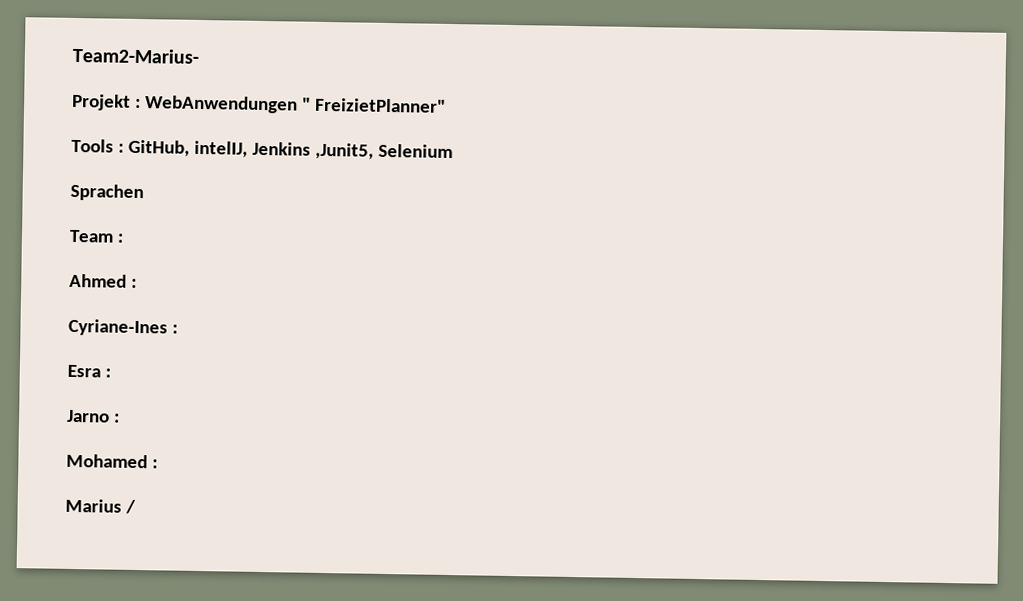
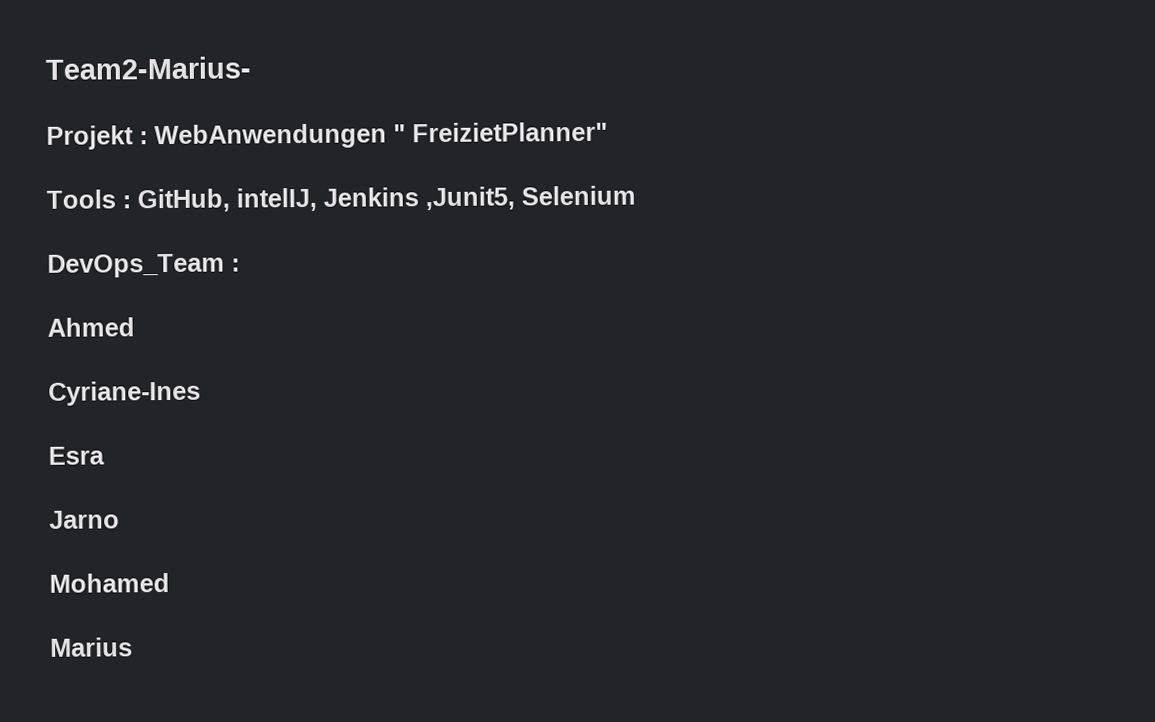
[70,183,144,202] [69,229,114,243] Sprachen // Team -> [47,253,225,278] DevOps_Team
[130,278,137,288] : -> (135, 327) none
[171,324,178,334] : -> (201, 393) none
[104,368,111,378] : -> (105, 455) none
[112,413,120,423] : -> (120, 519) none
[151,459,158,469] : -> (170, 582) none
[124,499,136,514] / -> (133, 647) none

